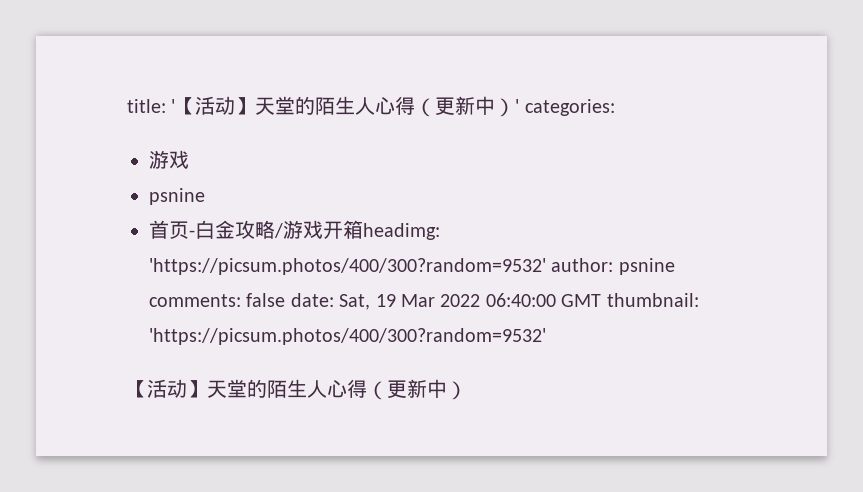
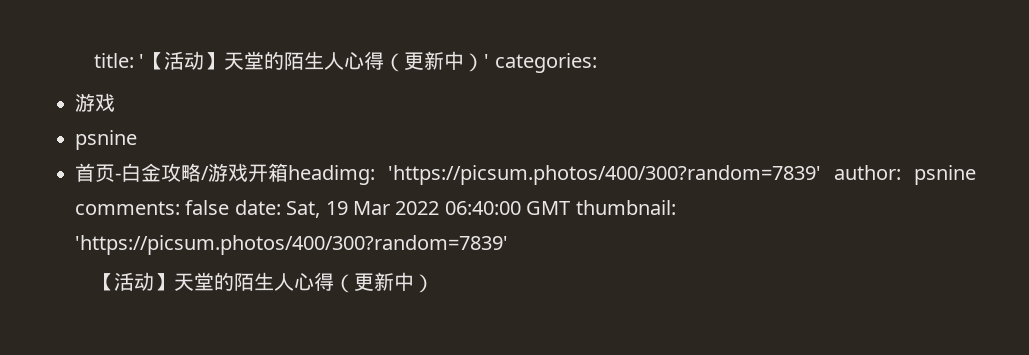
[149,258,546,275] 'https://picsum.photos/400/300?random=9532' -> [388,165,821,185] 'https://picsum.photos/400/300?random=7839'
[149,328,546,345] 'https://picsum.photos/400/300?random=9532' -> [75,235,508,255] 'https://picsum.photos/400/300?random=7839'

